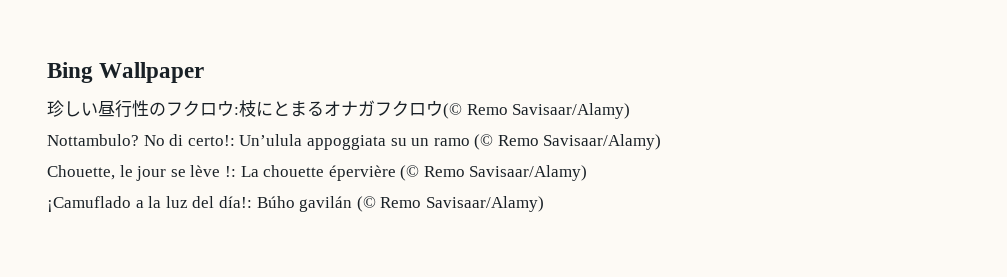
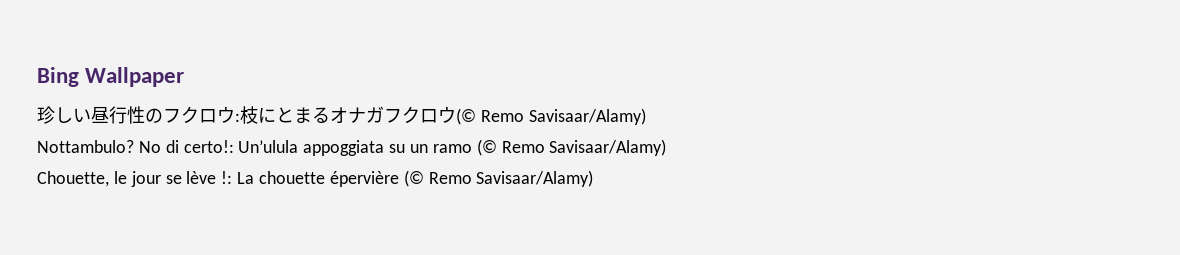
[47,196,544,212] // ¡Camuflado a la luz del día!: Búho gavilán (© Remo Savisaar/Alamy) -> (594, 178) none

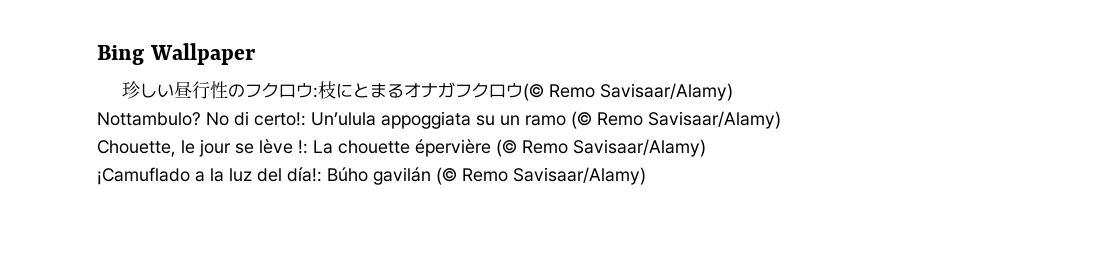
(594, 178) none -> [97,167,646,185] // ¡Camuflado a la luz del día!: Búho gavilán (© Remo Savisaar/Alamy)

